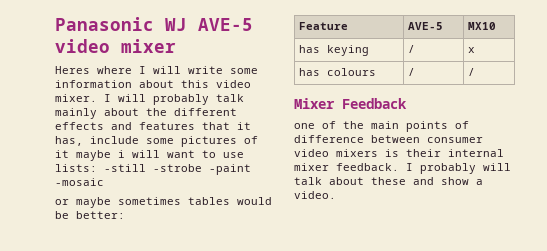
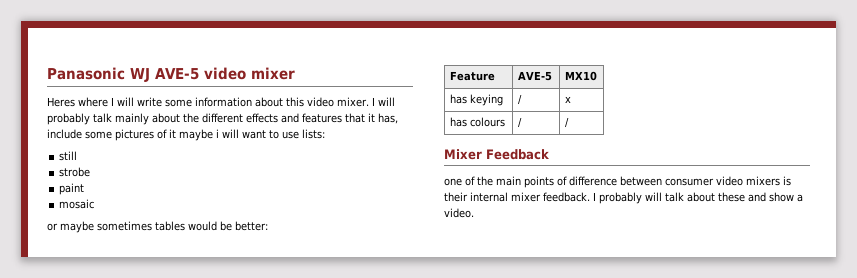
[104,164,251,175] [55,178,104,186] -still -strobe -paint -mosaic -> [59,151,78,161] [59,167,91,177] [59,183,85,195] [59,199,95,209] // still // strobe // paint // mosaic

